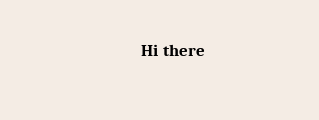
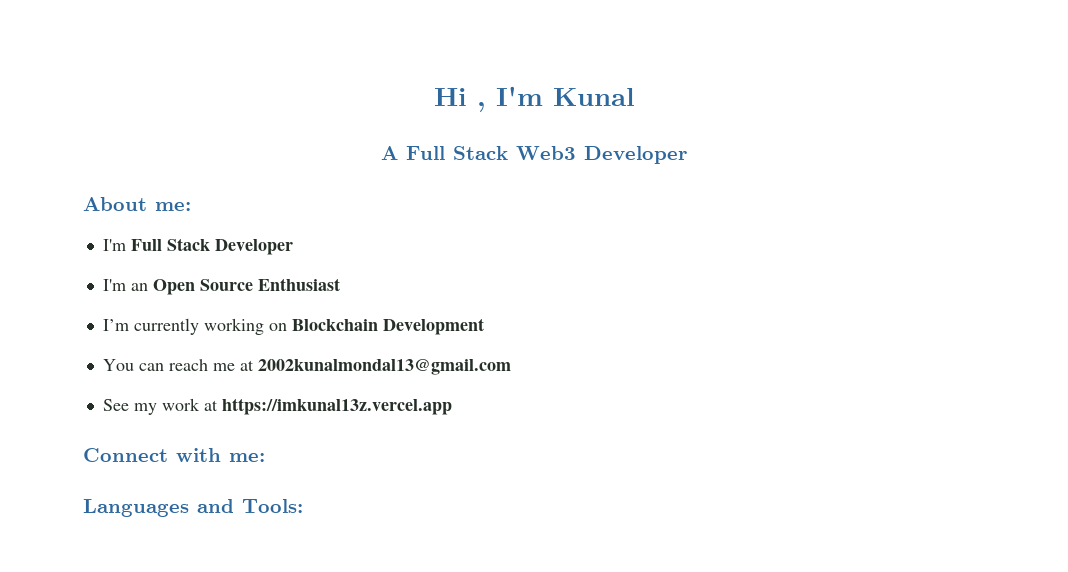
[162,44,205,56] there -> [476,86,635,112] [381,146,687,164] [83,197,191,211] [102,238,293,255] [102,278,340,295] [102,318,484,335] [102,359,511,375] [102,398,452,415] [83,448,265,462] [83,499,303,517] , I'm Kunal // A Full Stack Web3 Developer // About me: // I'm Full Stack Developer // I'm an Open Source Enthusiast // I’m currently working on Blockchain Development // You can reach me at 2002kunalmondal13@gmail.com // See my work at https://imkunal13z.vercel.app // Connect with me: // Languages and Tools:

